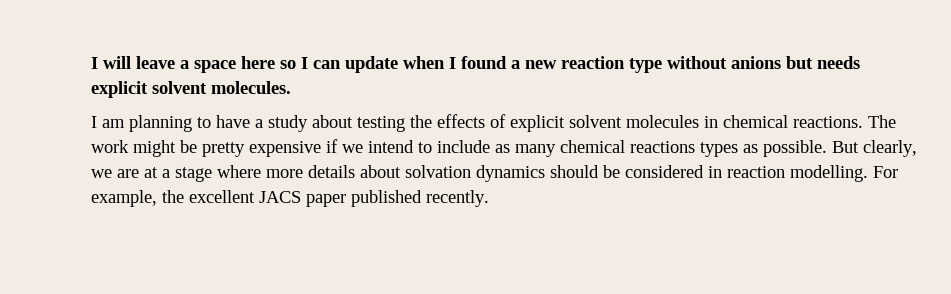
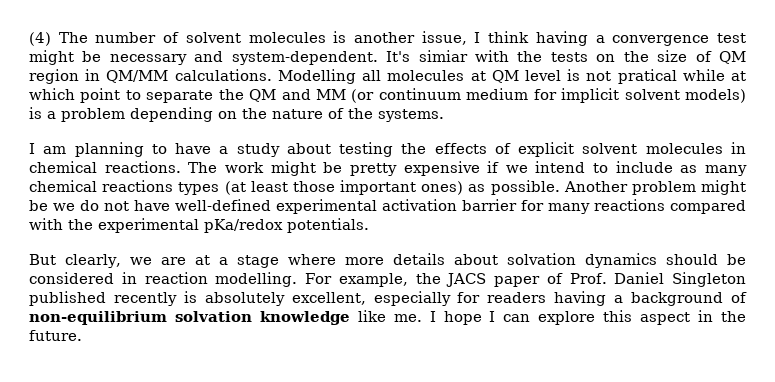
[91,56,860,73] [91,81,291,98] I will leave a space here so I can update when I found a new reaction type without anions but needs explicit solvent molecules. -> [29,31,746,46] [29,50,747,65] [29,69,746,84] [29,88,747,103] [29,107,444,122] (4) The number of solvent molecules is another issue, I think having a convergence test might be necessary and system-dependent. It's simiar with the tests on the size of QM region in QM/MM calculations. Modelling all molecules at QM level is not pratical while at which point to separate the QM and MM (or continuum medium for implicit solvent models) is a problem depending on the nature of the systems.
[743,140,827,157] as possible. -> [224,180,746,195] [29,199,746,214] [29,218,369,233] (at least those important ones) as possible. Another problem might be we do not have well-defined experimental activation barrier for many reactions compared with the experimental pKa/redox potentials. //
[189,190,255,203] excellent -> (441, 278) none
[351,190,489,207] published recently. -> [546,272,746,287] [29,291,747,306] [29,310,746,325] [29,330,82,341] of Prof. Daniel Singleton published recently is absolutely excellent, especially for readers having a background of non-equilibrium solvation knowledge like me. I hope I can explore this aspect in the future.

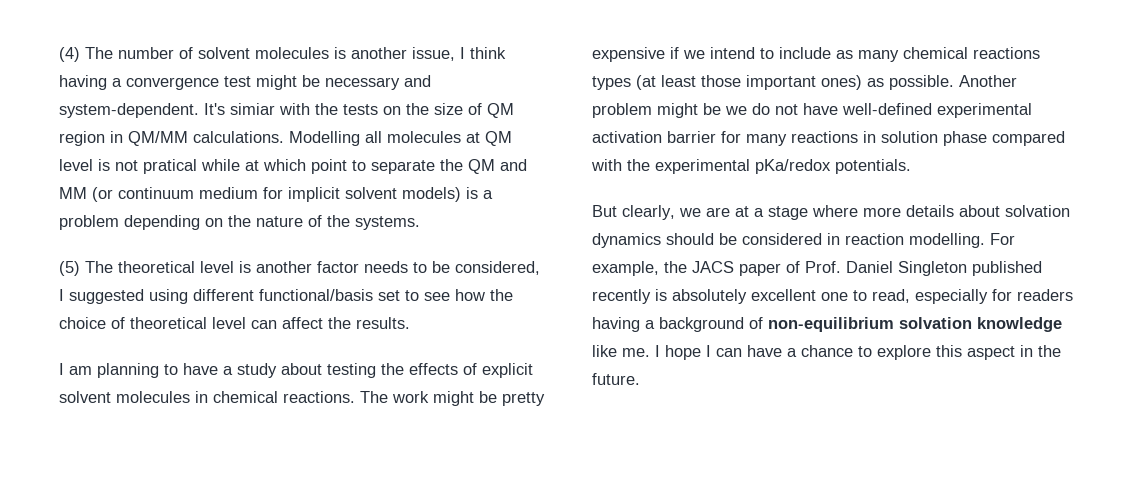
(444, 115) none -> [59,261,540,276] [59,289,513,304] [59,317,410,329] // (5) The theoretical level is another factor needs to be considered, I suggested using different functional/basis set to see how the choice of theoretical level can affect the results.
(665, 205) none -> [863,131,987,146] in solution phase
[291,292,366,305] excellent, -> [751,289,910,303] excellent one to read,
(531, 318) none -> [747,345,872,357] have a chance to

